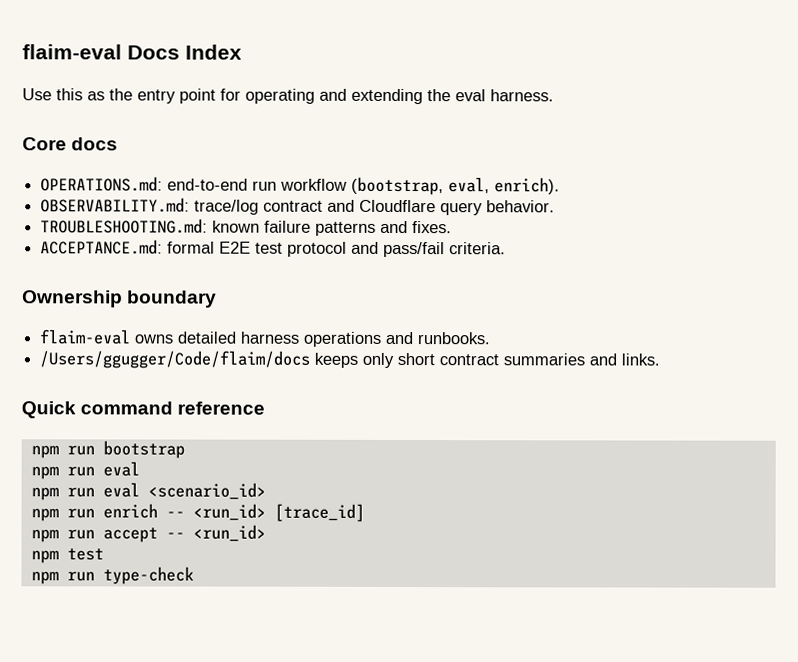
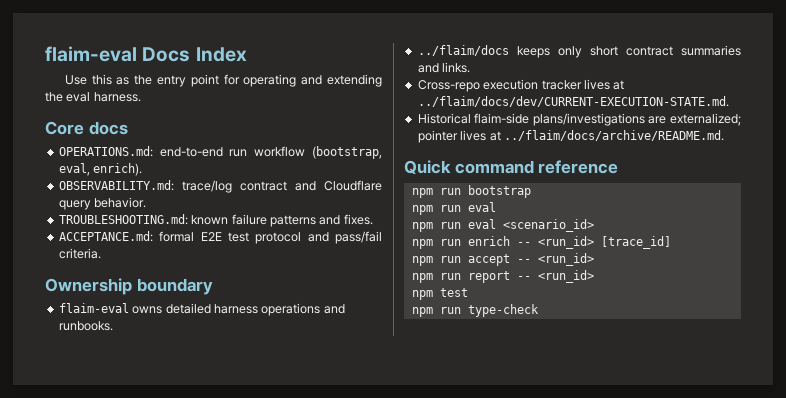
[39,350,311,369] /Users/ggugger/Code/flaim/docs -> [417,45,509,56] ../flaim/docs
(661, 359) none -> [417,79,625,92] [417,96,729,107] [417,113,741,126] [417,130,724,143] // Cross-repo execution tracker lives at ../flaim/docs/dev/CURRENT-EXECUTION-STATE.md. // Historical flaim-side plans/investigations are externalized; pointer lives at ../flaim/docs/archive/README.md.
(266, 533) none -> [411,270,594,283] // npm run report -- <run_id>

